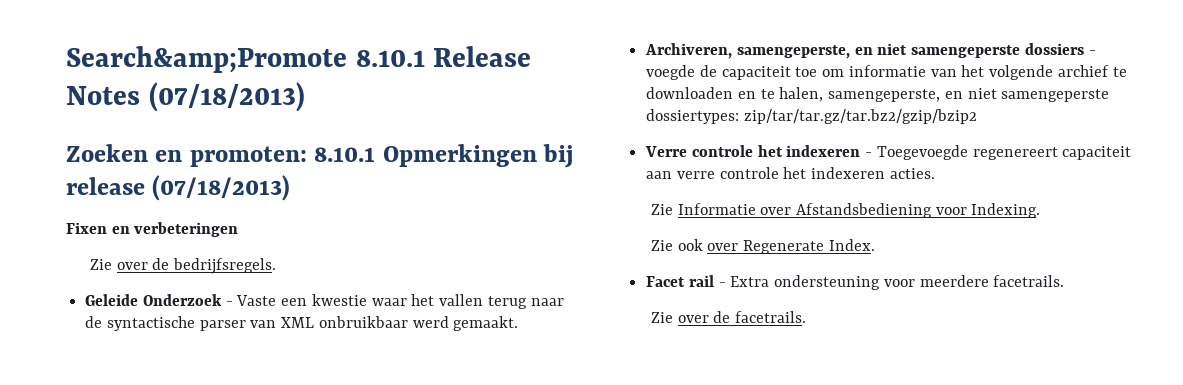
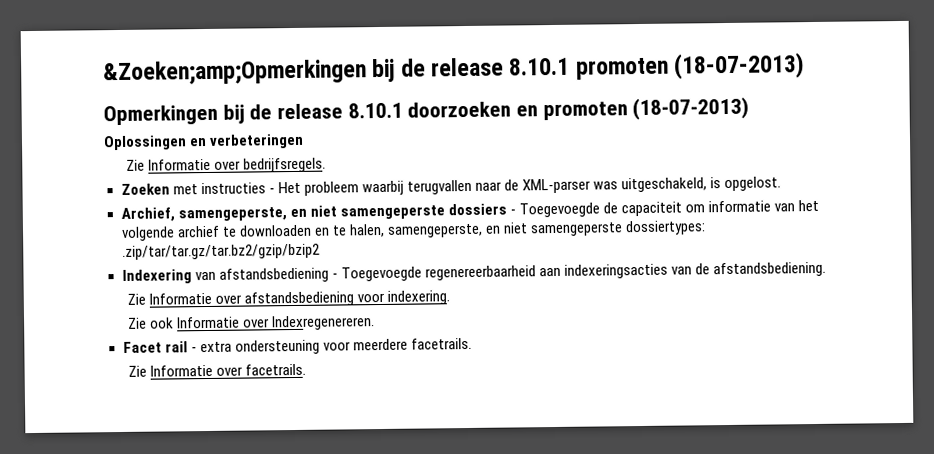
[66,46,532,73] [66,82,305,112] [66,144,575,168] [66,175,291,201] [66,222,107,234] Search&amp;Promote 8.10.1 Release Notes (07/18/2013) // Zoeken en promoten: 8.10.1 Opmerkingen bij release (07/18/2013) // Fixen -> [103,52,805,86] [103,96,750,126] [103,135,187,151] &Zoeken;amp;Opmerkingen bij de release 8.10.1 promoten (18-07-2013) // Opmerkingen bij de release 8.10.1 doorzoeken en promoten (18-07-2013) // Oplossingen
[116,258,170,270] over de -> [147,158,242,171] Informatie over
[85,294,564,309] [85,316,519,331] [645,43,733,59] Geleide Onderzoek - Vaste een kwestie waar het vallen terug naar de syntactische parser van XML onbruikbaar werd gemaakt. // Archiveren, -> [120,176,782,196] [120,207,175,222] Zoeken met instructies - Het probleem waarbij terugvallen naar de XML-parser was uitgeschakeld, is opgelost. // Archief,
[646,65,696,80] voegde -> [518,202,600,218] Toegevoegde
[795,67,818,77] toe -> (682, 209) none
[743,109,977,124] [645,145,1132,160] [646,167,935,179] [650,203,1041,218] zip/tar/tar.gz/tar.bz2/gzip/bzip2 // Verre controle het indexeren - Toegevoegde regenereert capaciteit aan verre controle het indexeren acties. // Zie Informatie over Afstandsbediening voor Indexing. -> [121,243,320,260] [121,261,826,284] [126,290,451,307] .zip/tar/tar.gz/tar.bz2/gzip/bzip2 // Indexering van afstandsbediening - Toegevoegde regenereerbaarheid aan indexeringsacties van de afstandsbediening. // Zie Informatie over afstandsbediening voor indexering.
[707,239,875,254] over Regenerate Index. -> [177,315,376,331] Informatie over Indexregenereren.
[730,276,770,287] Extra -> [199,341,232,353] extra
[677,311,731,323] over de -> [149,364,244,377] Informatie over

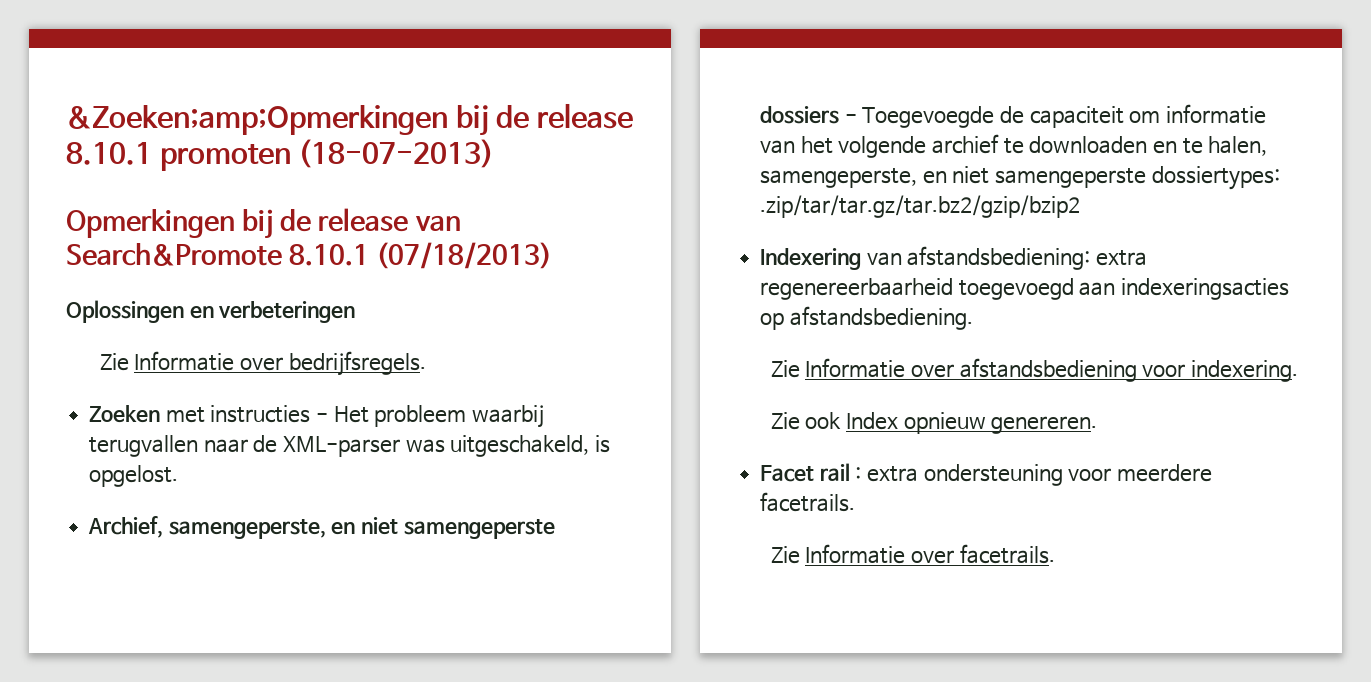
[347,96,750,121] 8.10.1 doorzoeken en promoten (18-07-2013) -> [414,215,461,231] [66,242,553,269] van Search&Promote 8.10.1 (07/18/2013)
[218,263,710,283] afstandsbediening - Toegevoegde regenereerbaarheid aan indexeringsacties van de -> [907,246,1148,270] [760,278,1290,300] [760,313,785,330] afstandsbediening: extra regenereerbaarheid toegevoegd aan indexeringsacties op
[177,315,376,331] Informatie over Indexregenereren. -> [846,412,1098,434] Index opnieuw genereren.
[190,347,197,353] - -> [855,467,862,480] :

